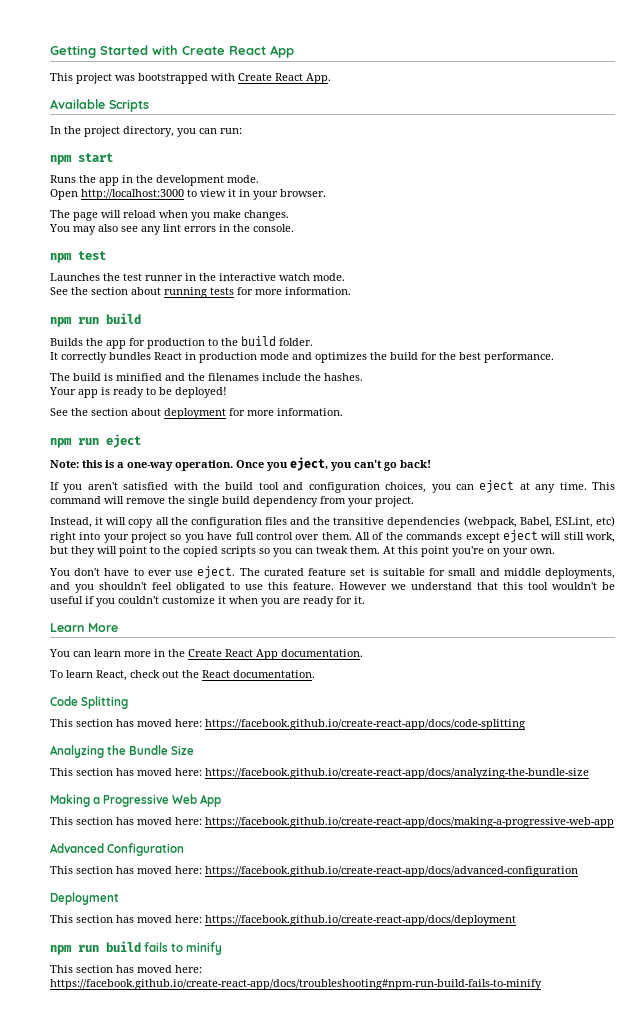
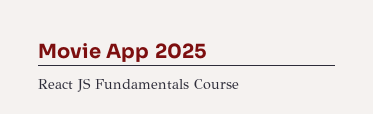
[50,45,294,58] [50,73,331,84] [50,99,149,112] [50,126,242,137] [50,153,113,165] [50,175,259,186] [50,189,326,200] [50,210,289,221] [49,224,294,235] [50,251,106,263] [50,273,345,281] [50,287,351,298] [50,313,141,327] [50,336,313,349] [50,352,554,363] [50,373,363,381] [49,387,227,398] [50,408,343,419] [50,434,141,448] [50,457,431,471] [50,480,616,493] [50,496,414,507] [50,516,615,528] [50,530,615,543] [50,546,555,557] [49,566,616,579] [50,582,615,593] [50,596,365,607] [50,623,118,632] [49,649,363,660] [50,670,315,681] [50,696,129,709] [50,719,525,730] [50,745,195,758] [50,768,589,779] [50,794,222,807] [50,817,614,828] [50,843,185,856] [50,866,578,877] [50,892,119,905] [50,915,516,926] [50,941,223,955] [50,965,202,973] [50,979,542,990] Getting Started with Create React App // This project was bootstrapped with Create React App. // Available Scripts // In the project directory, you can run: // npm start // Runs the app in the development mode. // Open http://localhost:3000 to view it in your browser. // The page will reload when you make changes. // You may also see any lint errors in the console. // npm test // Launches the test runner in the interactive watch mode. // See the section about running tests for more information. // npm run build // Builds the app for production to the build folder. // It correctly bundles React in production mode and optimizes the build for the best performance. // The build is minified and the filenames include the hashes. // Your app is ready to be deployed! // See the section about deployment for more information. // npm run eject // Note: this is a one-way operation. Once you eject, you can't go back! // If you aren't satisfied with the build tool and configuration choices, you can eject at any time. This command will remove the single build dependency from your project. // Instead, it will copy all the configuration files and the transitive dependencies (webpack, Babel, ESLint, etc) right into your project so you have full control over them. All of the commands except eject will still work, but they will point to the copied scripts so you can tweak them. At this point you're on your own. // You don't have to ever use eject. The curated feature set is suitable for small and middle deployments, and you shouldn't feel obligated to use this feature. However we understand that this tool wouldn't be useful if you couldn't customize it when you are ready for it. // Learn More // You can learn more in the Create React App documentation. // To learn React, check out the React documentation. // Code Splitting // This section has moved here: https://facebook.github.io/create-react-app/docs/code-splitting // Analyzing the Bundle Size // This section has moved here: https://facebook.github.io/create-react-app/docs/analyzing-the-bundle-size // Making a Progressive Web App // This section has moved here: https://facebook.github.io/create-react-app/docs/making-a-progressive-web-app // Advanced Configuration // This section has moved here: https://facebook.github.io/create-react-app/docs/advanced-configuration // Deployment // This section has moved here: https://facebook.github.io/create-react-app/docs/deployment // npm run build fails to minify // This section has moved here: https://facebook.github.io/create-react-app/docs/troubleshooting#npm-run-build-fails-to-minify -> [38,43,207,62] [38,78,239,92] Movie App 2025 // React JS Fundamentals Course

